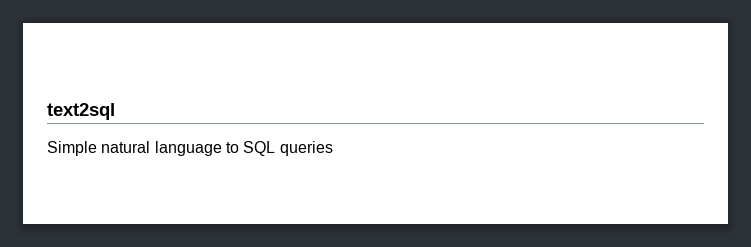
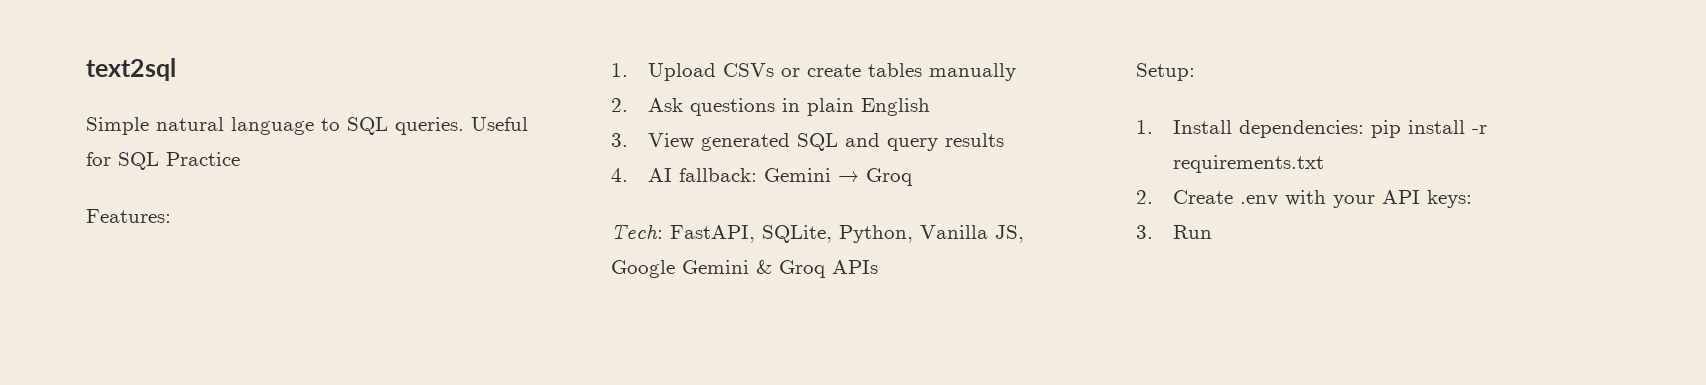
[279,141,333,156] queries -> [395,117,528,135] [86,152,240,170] [86,209,171,223] [611,63,1016,81] [611,98,930,116] [611,133,1004,151] [611,168,913,186] [611,223,1024,243] [611,260,878,278] [1136,63,1195,81] [1136,120,1487,138] [1172,155,1324,173] [1136,190,1472,208] [1136,225,1212,239] queries. Useful for SQL Practice // Features: // 1. Upload CSVs or create tables manually // 2. Ask questions in plain English // 3. View generated SQL and query results // 4. AI fallback: Gemini → Groq // Tech: FastAPI, SQLite, Python, Vanilla JS, Google Gemini & Groq APIs // Setup: // 1. Install dependencies: pip install -r requirements.txt // 2. Create .env with your API keys: // 3. Run

